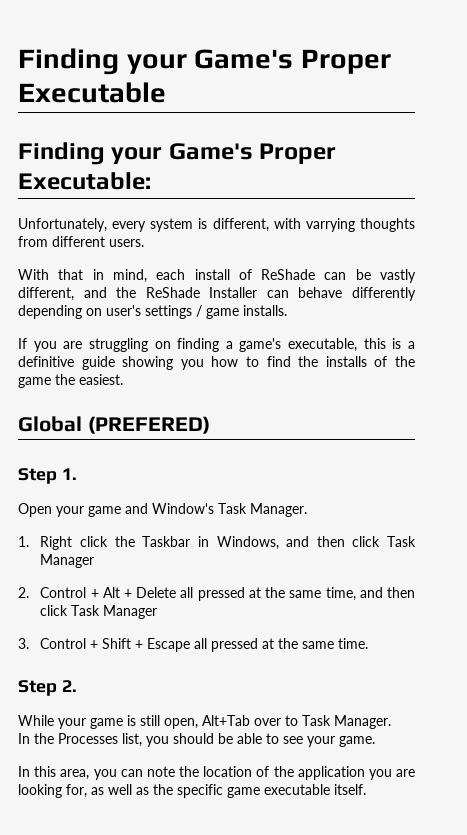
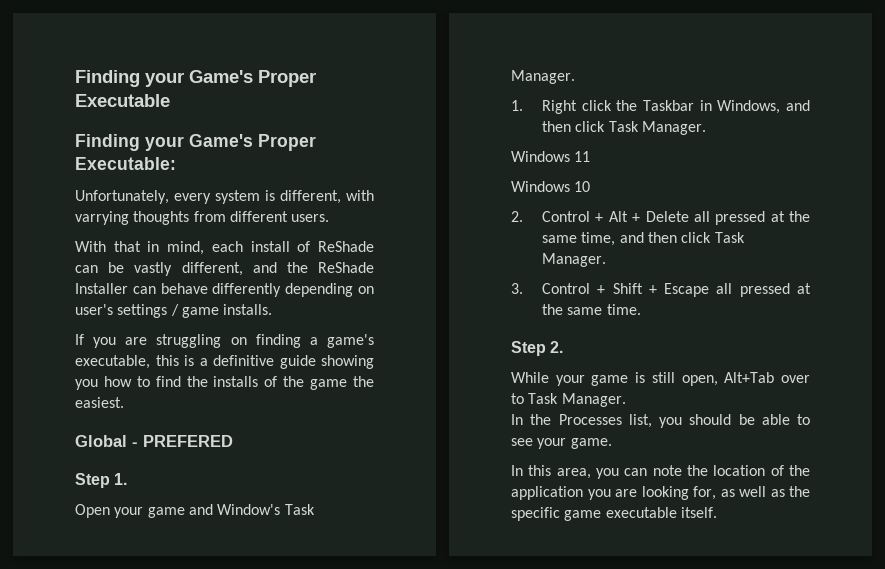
[87,416,210,434] (PREFERED) -> [132,435,233,447] - PREFERED
[40,554,95,568] Manager -> [642,121,707,135] [511,151,591,162] [511,181,591,192] Manager. // Windows 11 // Windows 10
[103,605,158,619] Manager -> [542,253,607,267] Manager.

